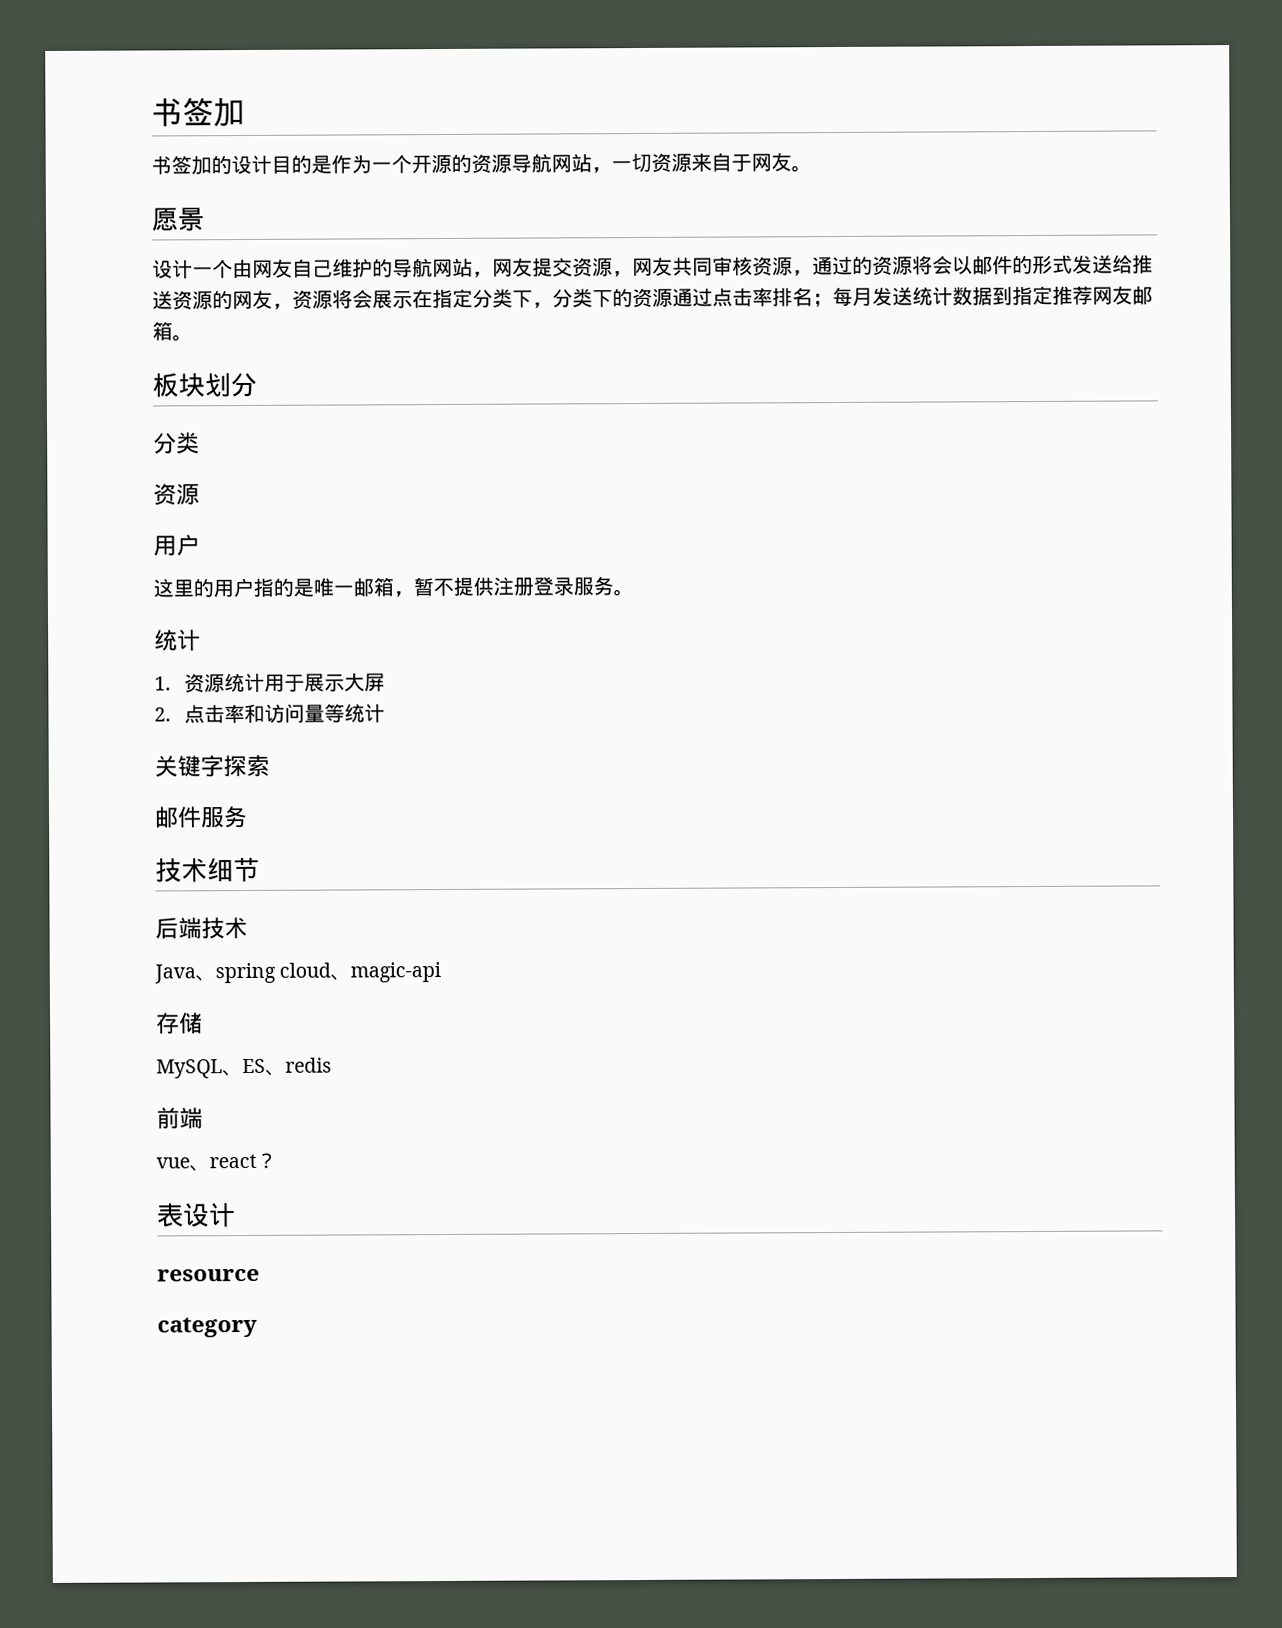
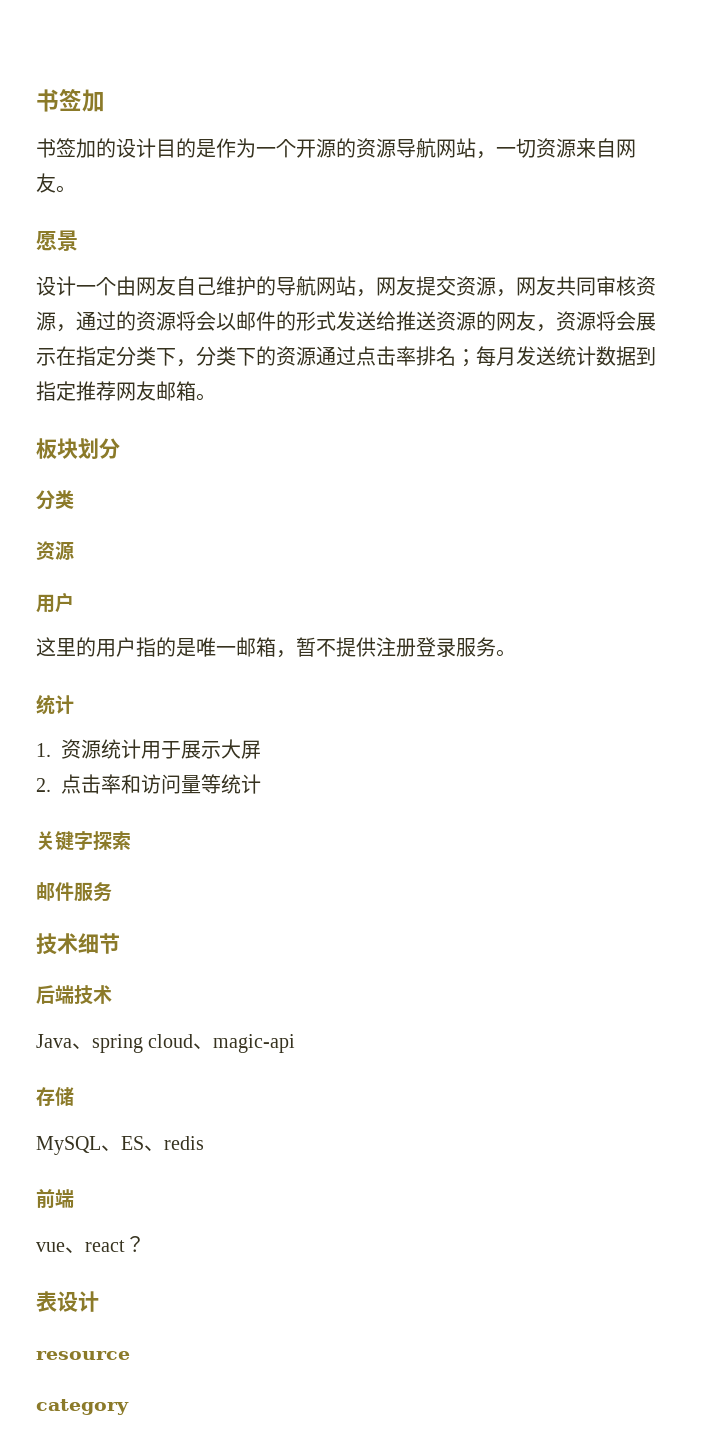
[731,154,752,172] 于 -> (616, 148) none

